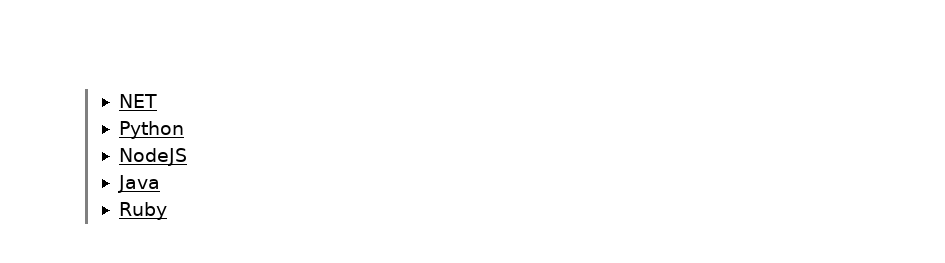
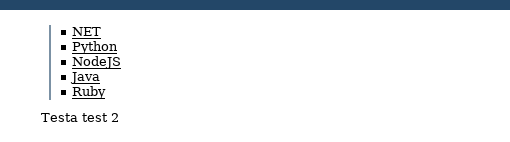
(168, 211) none -> [41,113,119,122] // Testa test 2

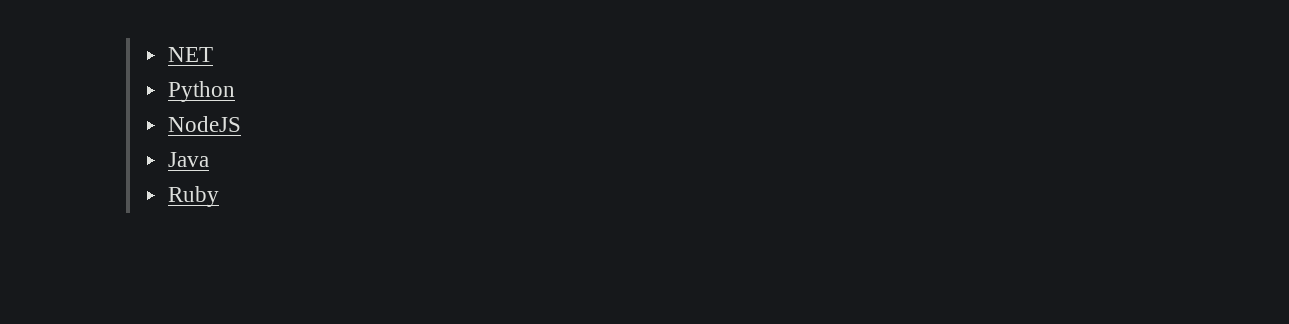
[41,113,119,122] // Testa test 2 -> (219, 196) none

